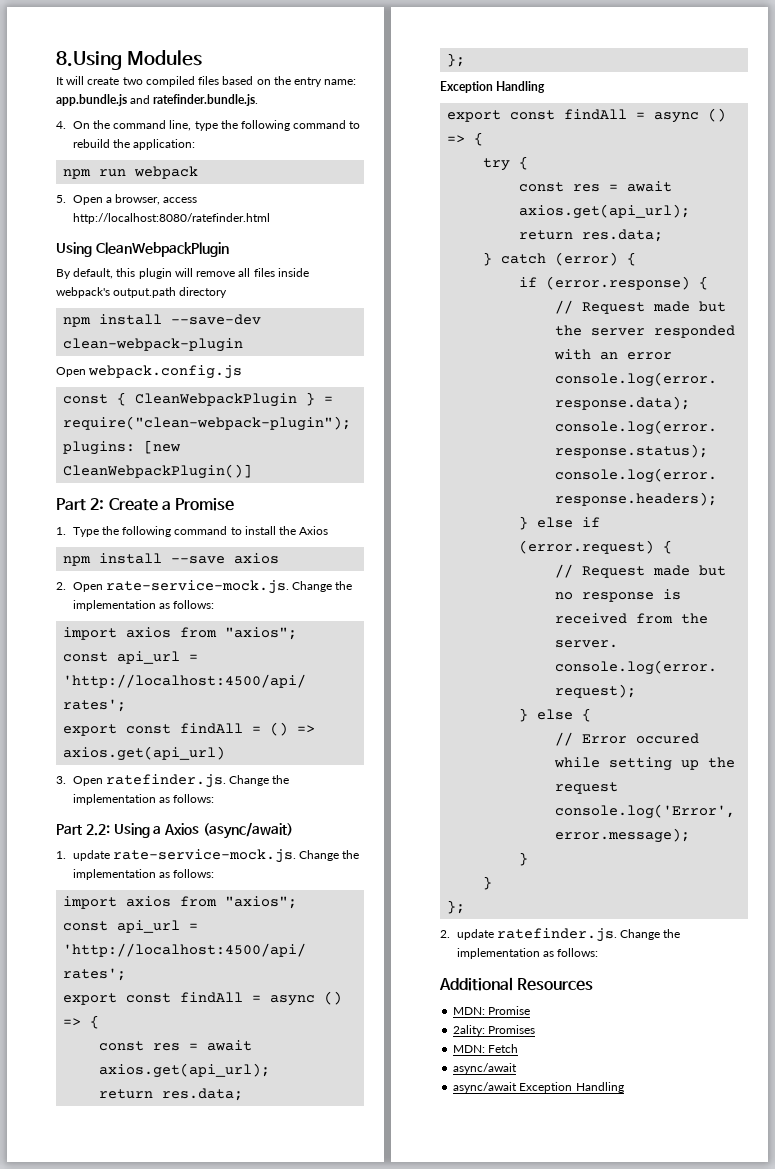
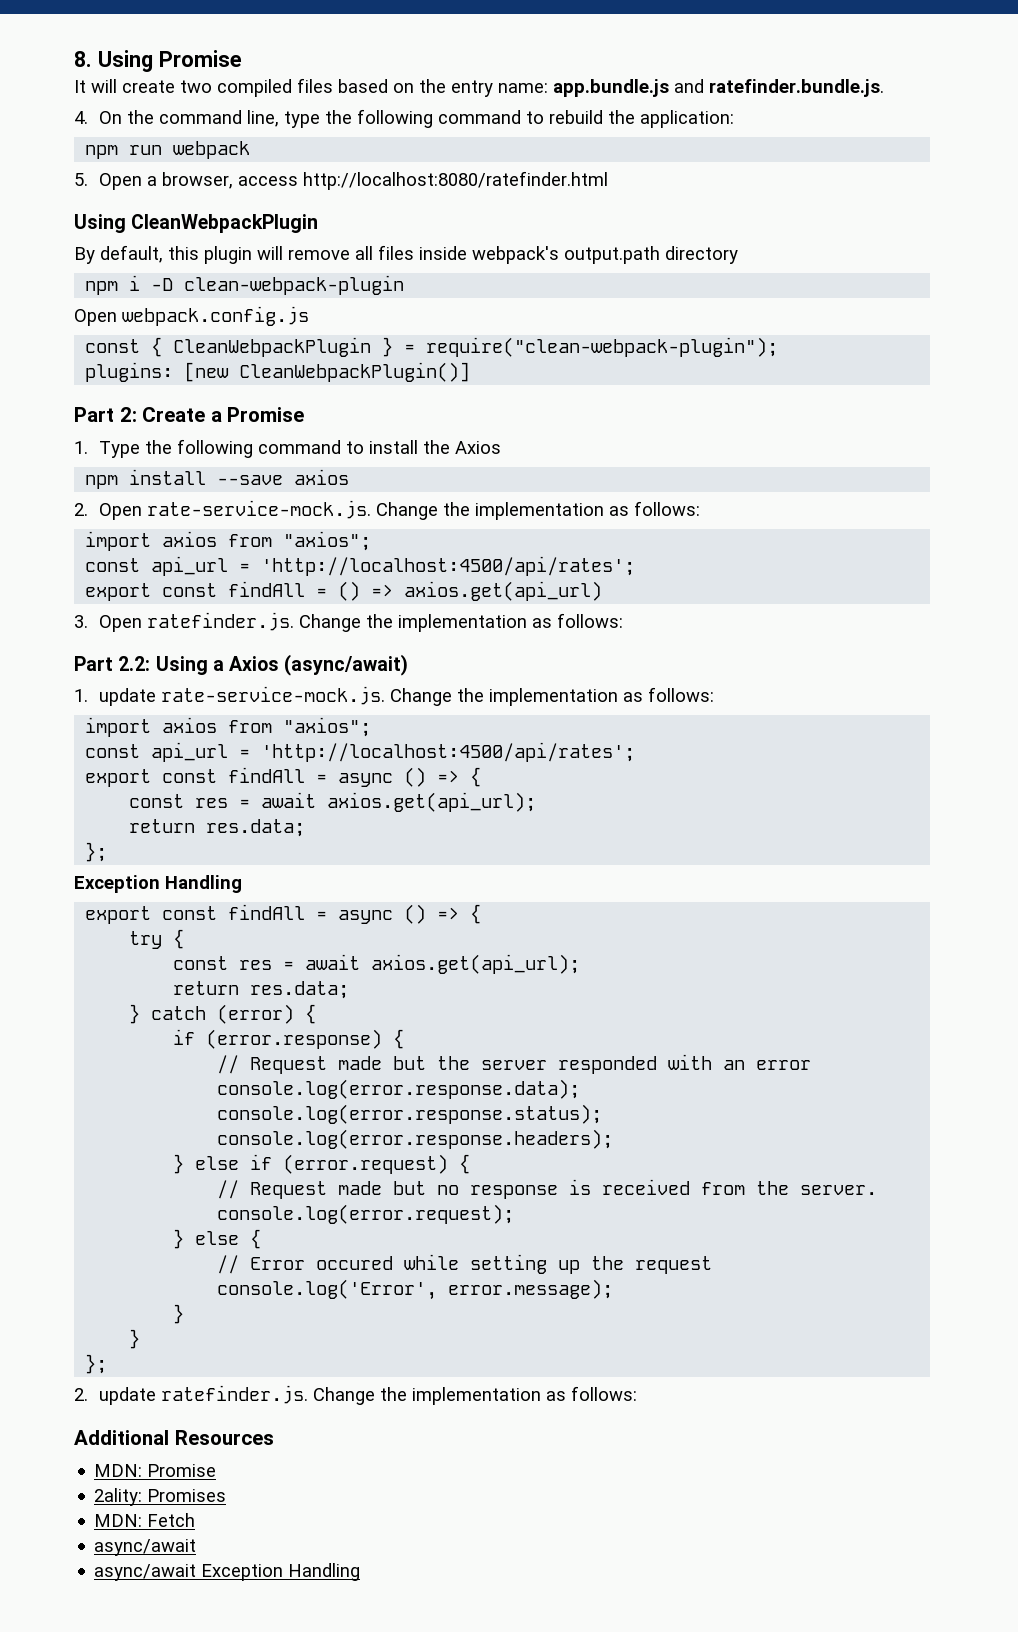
[56,50,202,70] 8.Using Modules -> [74,50,242,72] 8. Using Promise
[99,314,262,325] install --save-dev -> [129,275,174,291] i -D

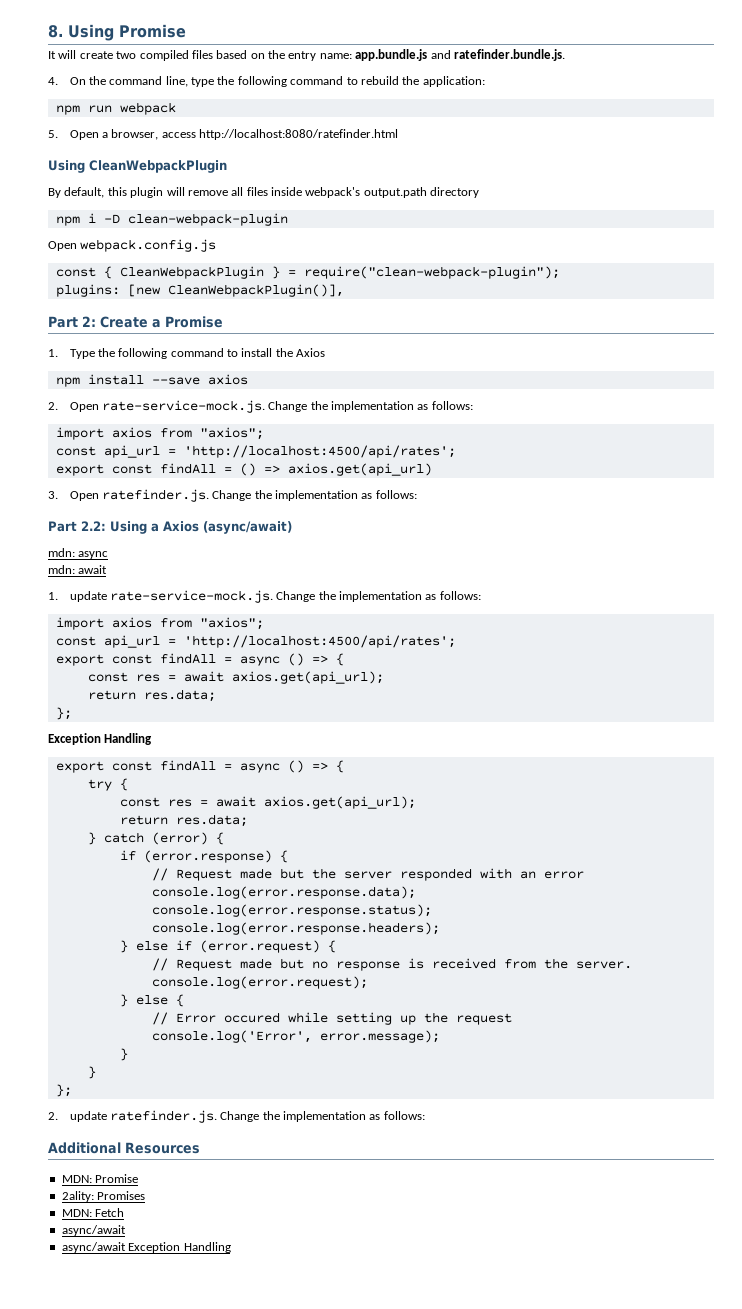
[239,362,471,382] CleanWebpackPlugin()] -> [167,284,344,297] CleanWebpackPlugin()],
(409, 665) none -> [48,548,109,559] [48,565,108,574] // mdn: async // mdn: await

